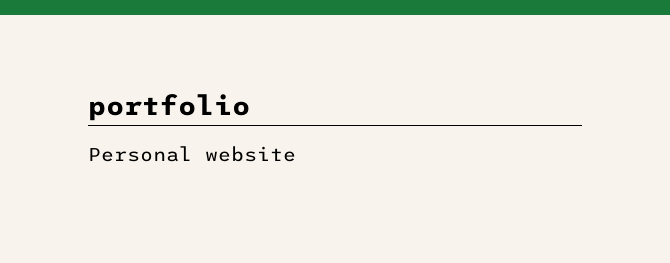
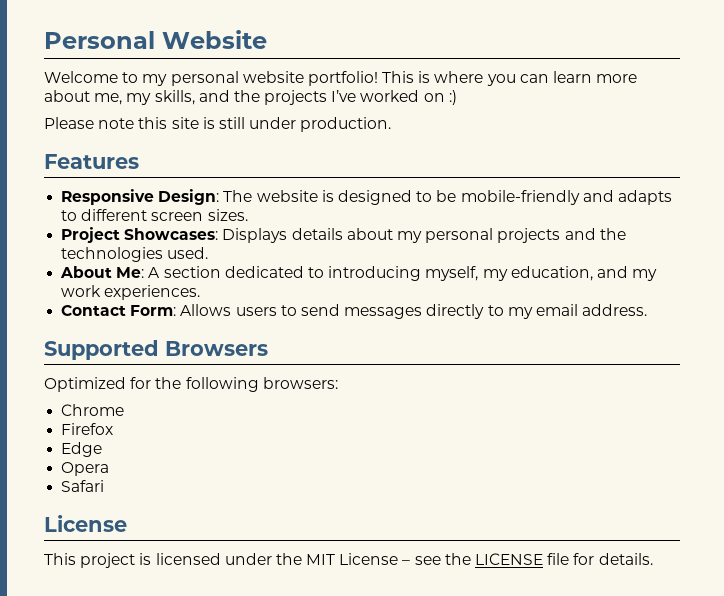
[88,94,250,121] [88,146,296,162] portfolio // Personal website -> [44,30,267,49] [44,71,638,86] [44,90,457,105] [44,117,392,132] [44,154,139,169] [61,189,672,205] [61,209,248,221] [61,227,626,243] [61,247,209,262] [60,266,658,281] [61,285,201,300] [61,304,648,319] [44,340,268,360] [44,377,338,392] [61,404,125,416] [61,423,114,435] [61,442,103,457] [61,462,110,476] [61,480,105,492] [44,515,127,532] [44,553,653,568] Personal Website // Welcome to my personal website portfolio! This is where you can learn more about me, my skills, and the projects I’ve worked on :) // Please note this site is still under production. // Features // Responsive Design: The website is designed to be mobile-friendly and adapts to different screen sizes. // Project Showcases: Displays details about my personal projects and the technologies used. // About Me: A section dedicated to introducing myself, my education, and my work experiences. // Contact Form: Allows users to send messages directly to my email address. // Supported Browsers // Optimized for the following browsers: // Chrome // Firefox // Edge // Opera // Safari // License // This project is licensed under the MIT License – see the LICENSE file for details.

